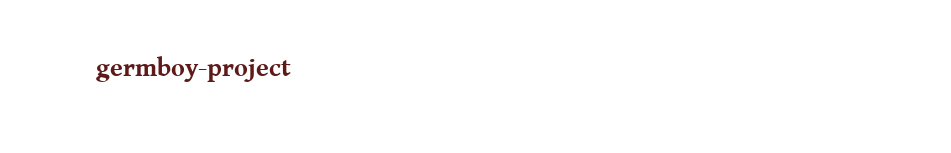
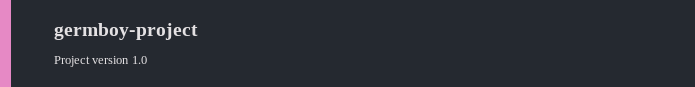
(291, 69) none -> [54,56,147,67] // Project version 1.0

